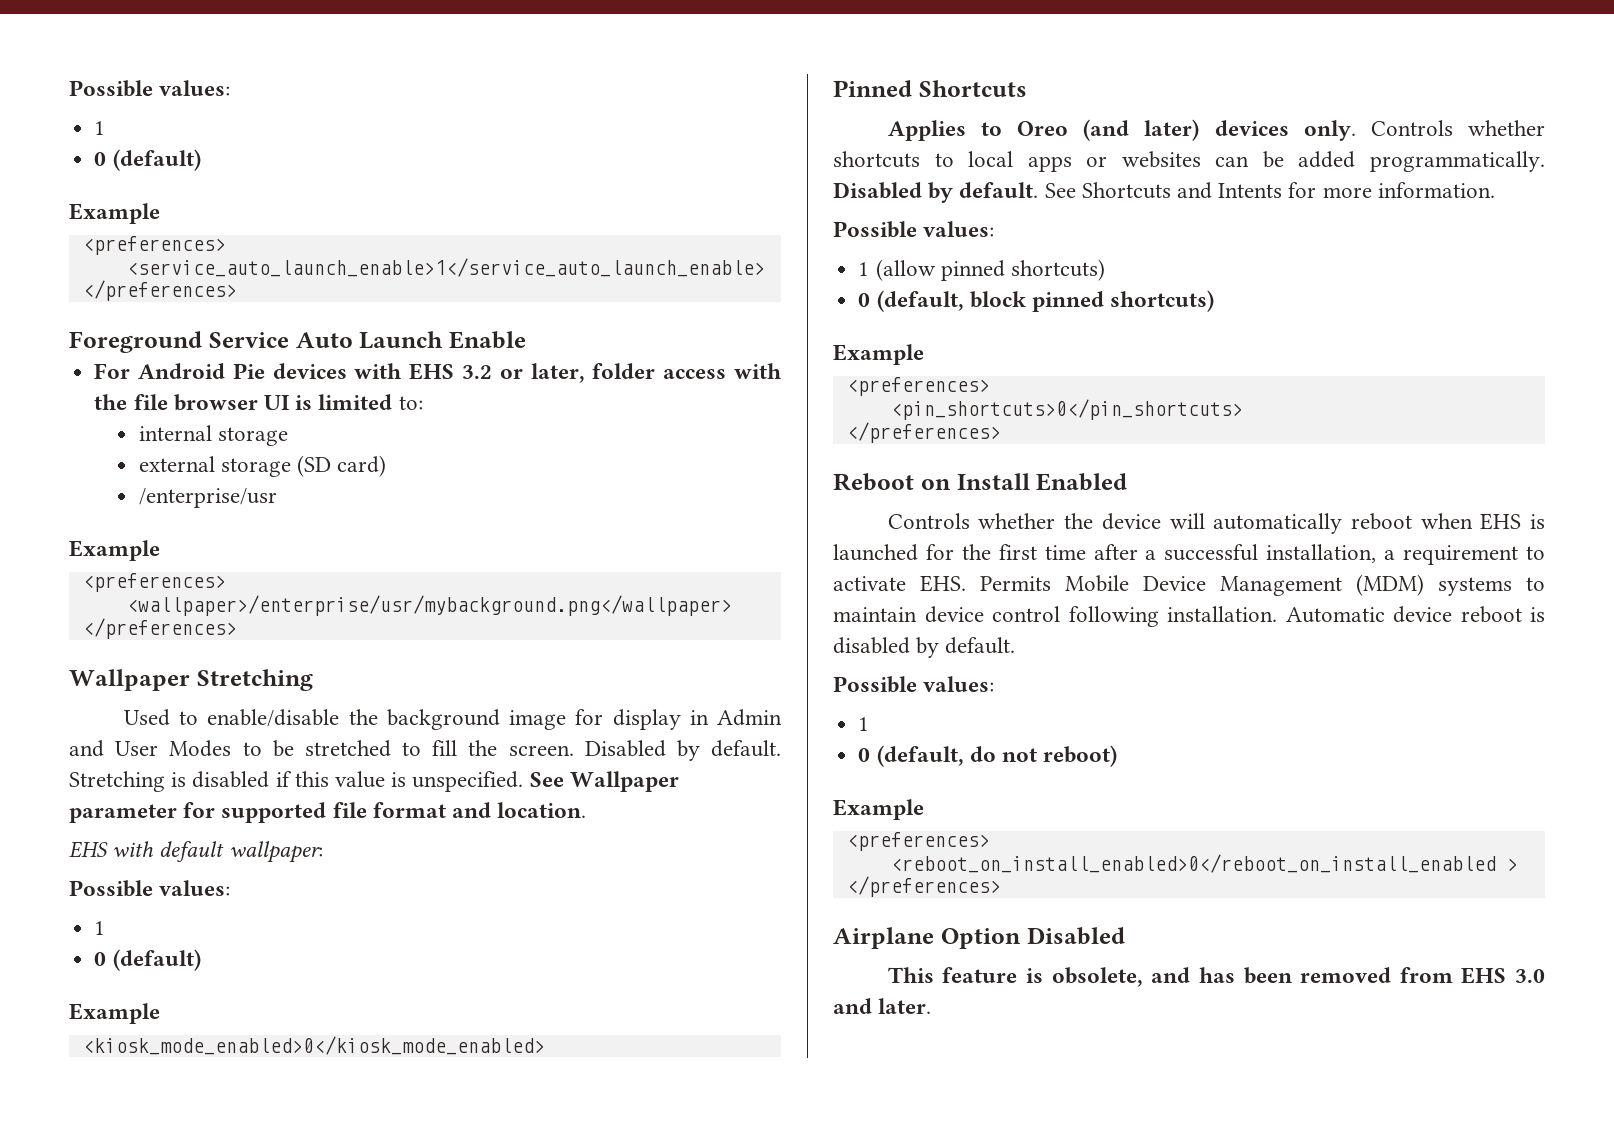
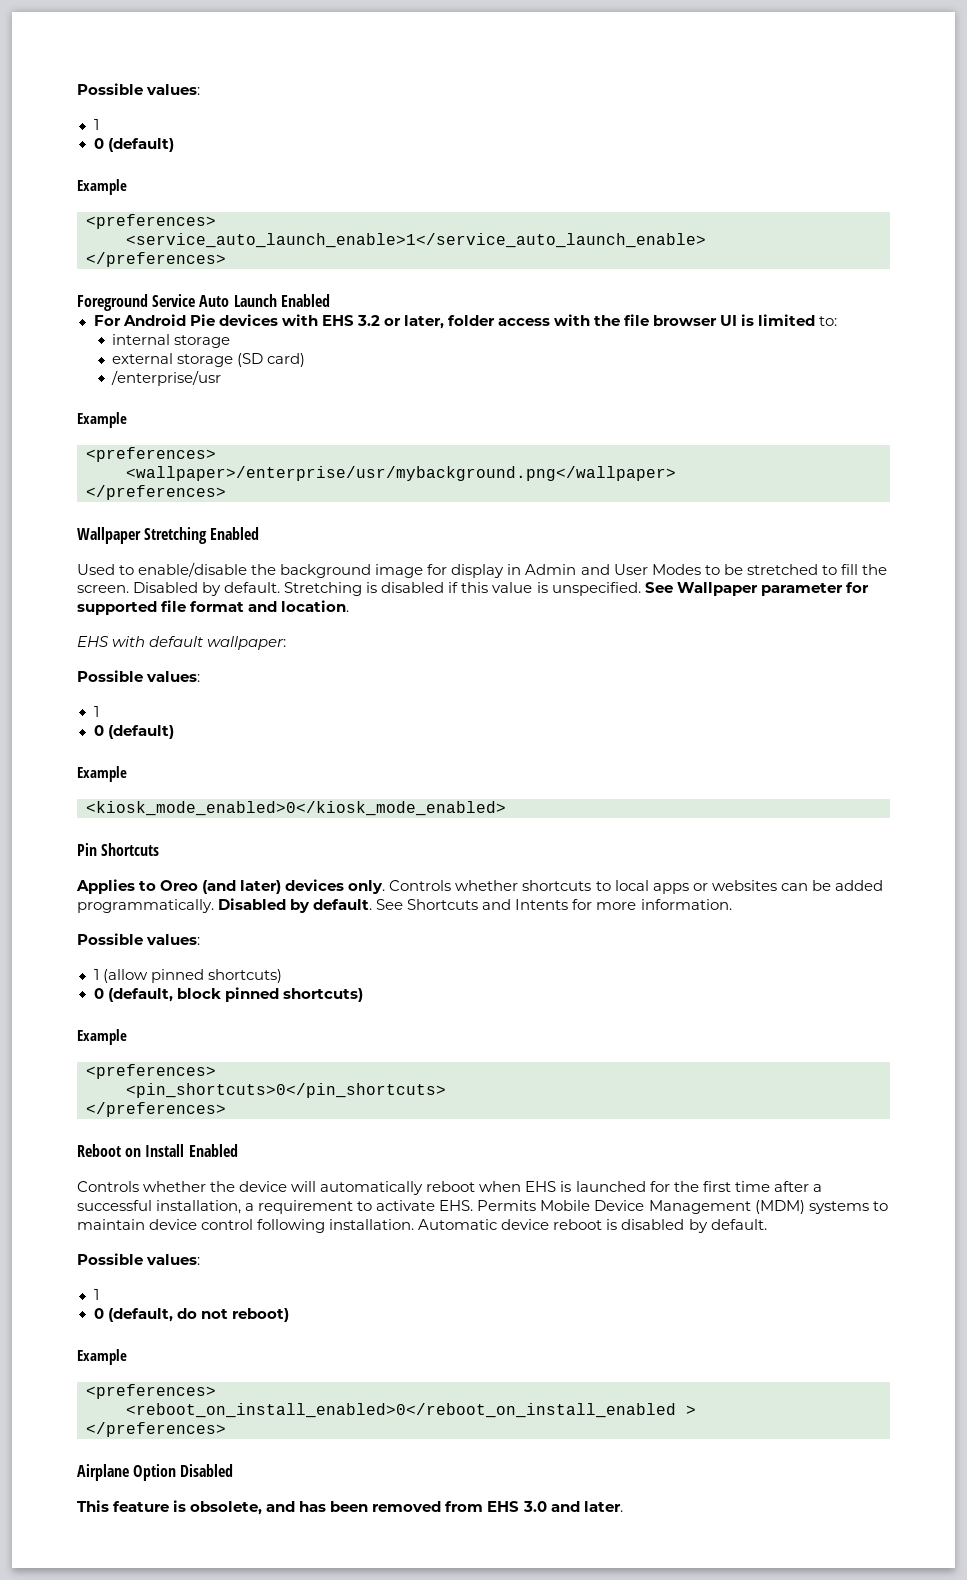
[449,331,526,349] Enable -> [280,294,330,307] Enabled
(313, 680) none -> [210,527,260,540] Enabled
[833,80,912,97] Pinned -> [77,843,97,856] Pin

